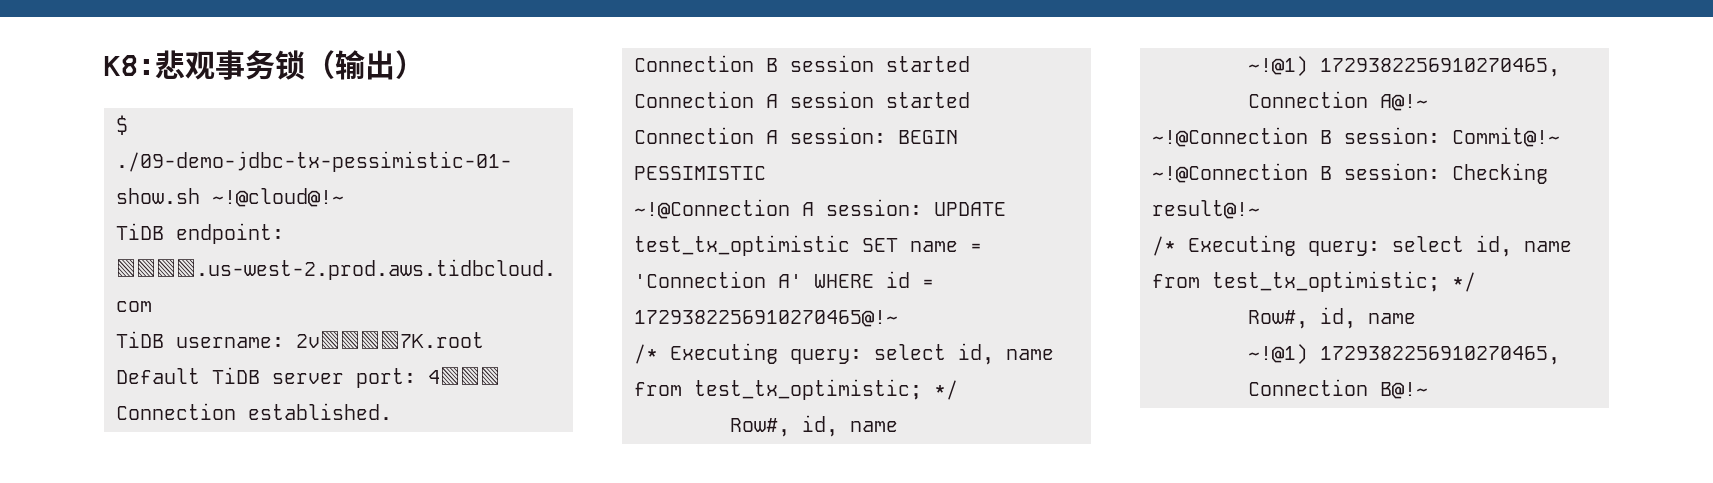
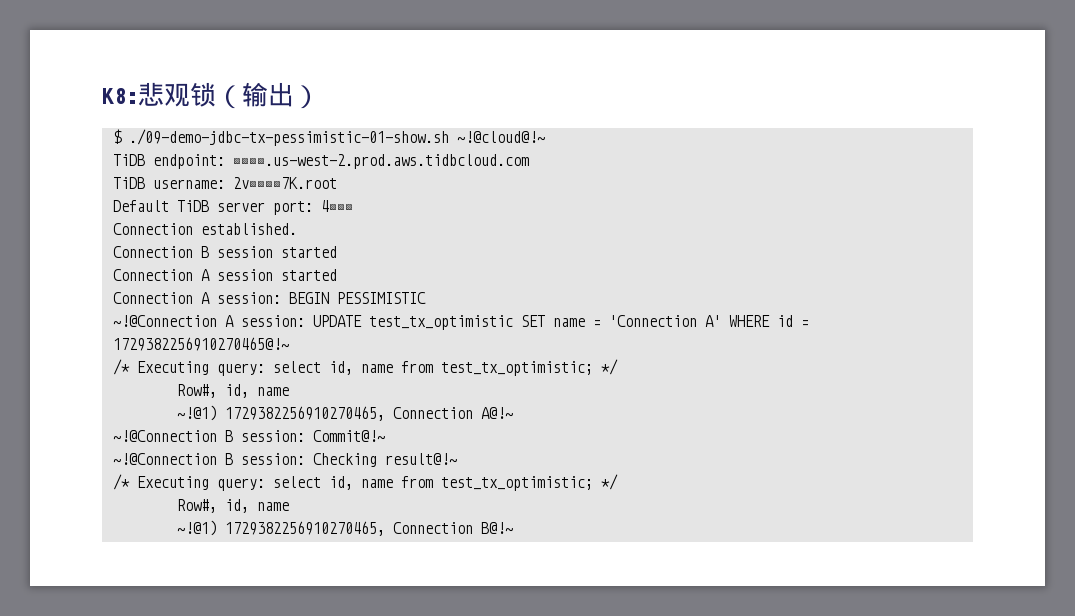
[215,50,275,80] 事务 -> (190, 95) none

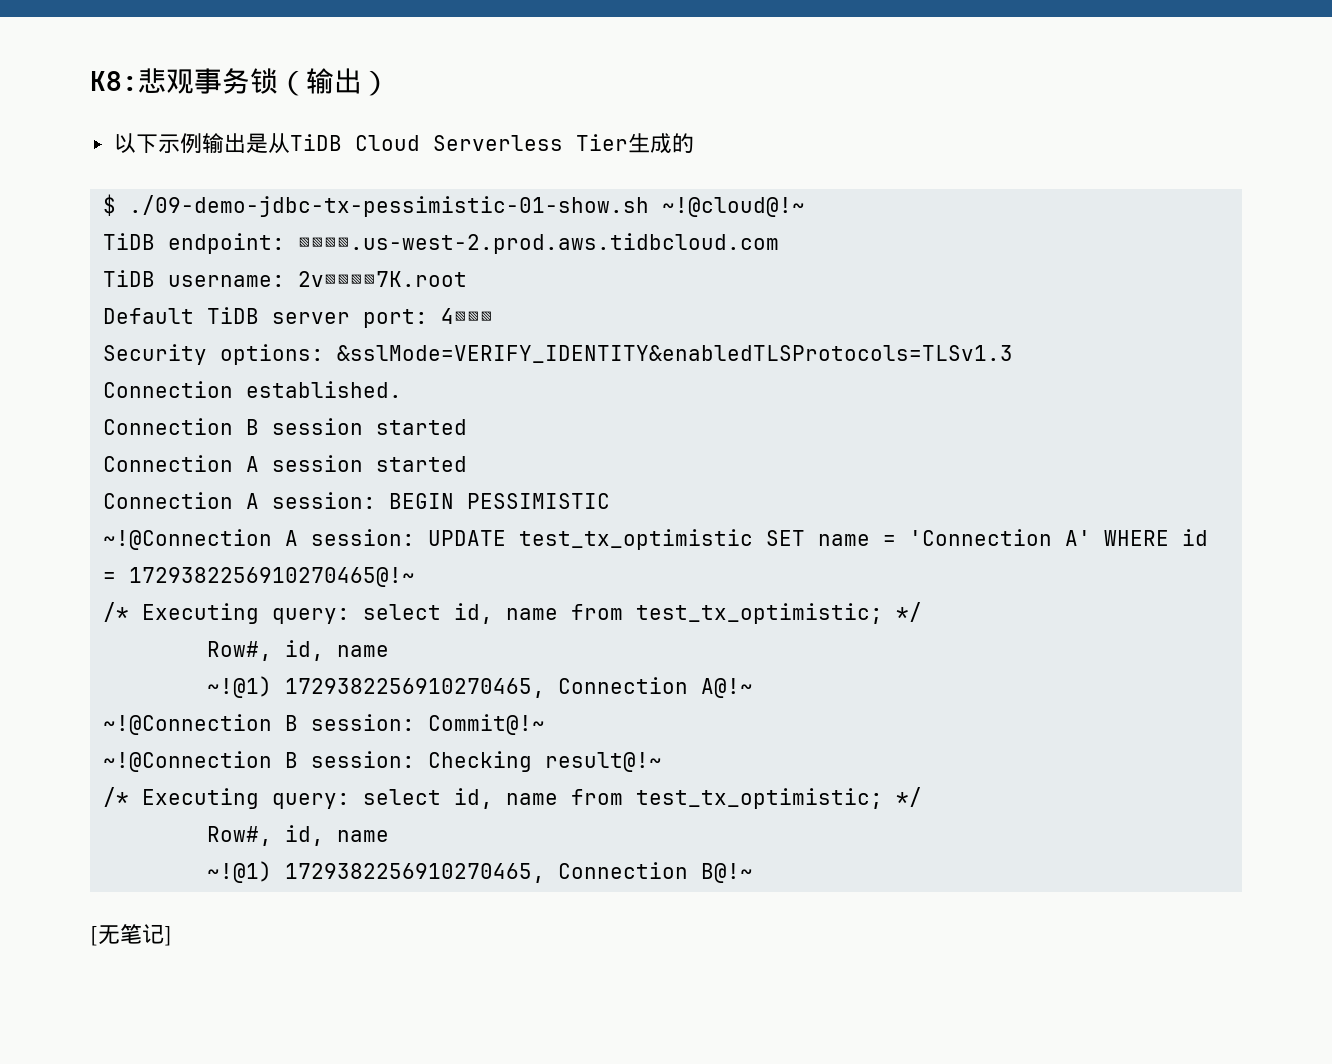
(190, 95) none -> [194,68,250,94] 事务
(320, 97) none -> [114,133,695,154] // 以下示例输出是从TiDB Cloud Serverless Tier生成的
(353, 206) none -> [103,344,1014,365] // Security options: &sslMode=VERIFY_IDENTITY&enabledTLSProtocols=TLSv1.3
(513, 528) none -> [90,924,172,946] // [无笔记]

